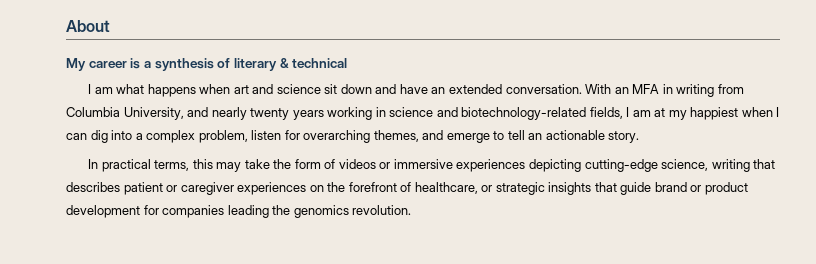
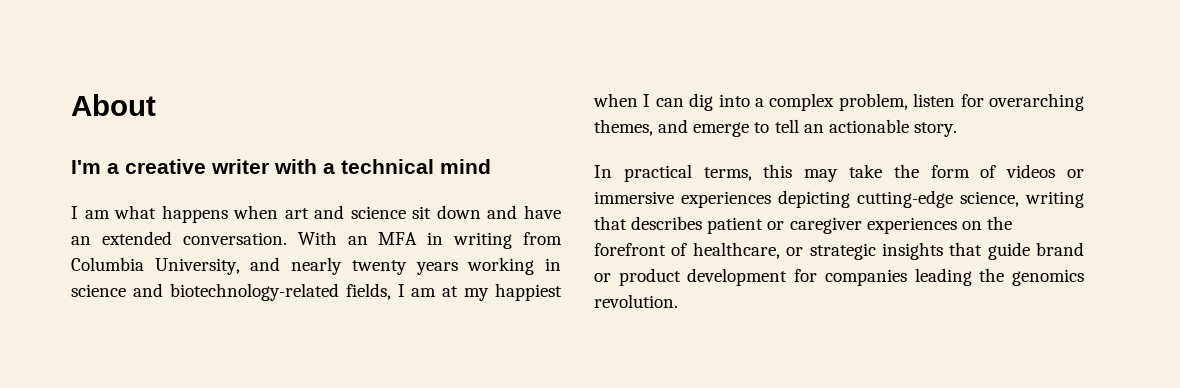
[66,58,289,71] My career is a synthesis of literary & -> [71,159,335,174] I'm a creative writer with a
(348, 63) none -> [440,159,491,174] mind

